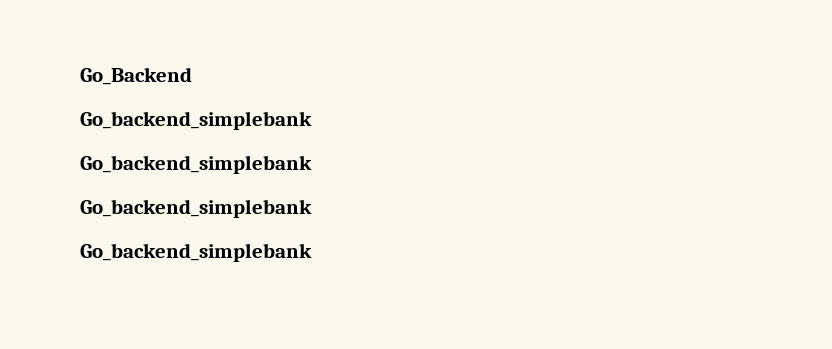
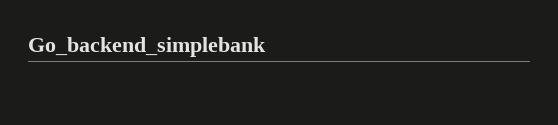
[80,67,192,85] [80,111,312,130] [80,155,312,174] [80,199,312,218] [80,243,312,262] Go_Backend // Go_backend_simplebank // Go_backend_simplebank // Go_backend_simplebank // Go_backend_simplebank -> [28,37,266,57] Go_backend_simplebank

